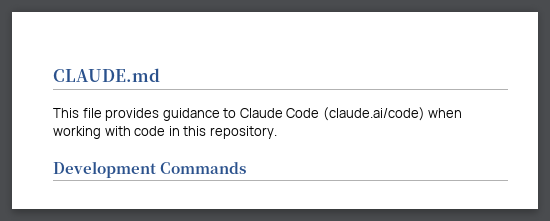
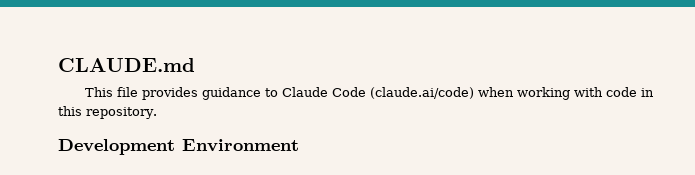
[160,162,247,174] Commands -> [182,139,299,152] Environment

